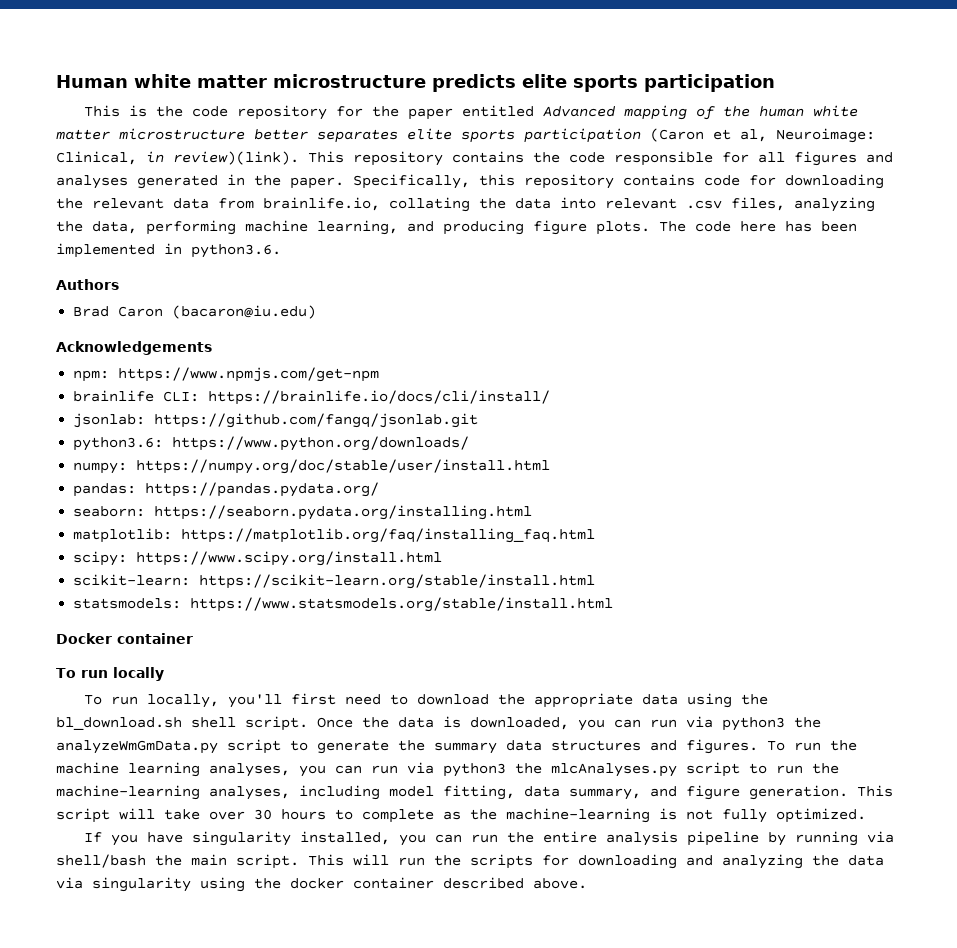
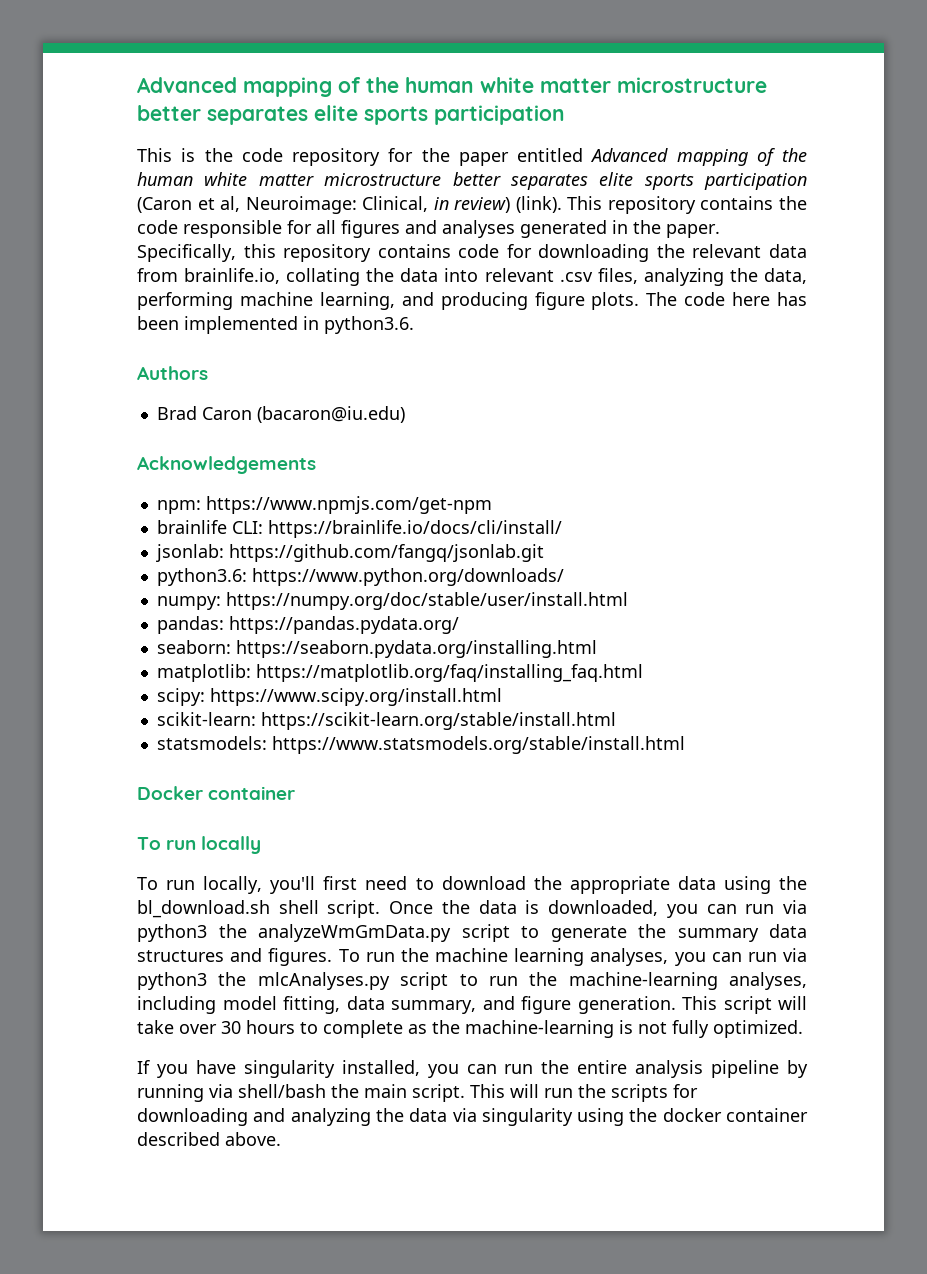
[56,74,516,92] Human white matter microstructure predicts -> [137,77,767,97] [137,105,308,125] Advanced mapping of the human white matter microstructure better separates
[173,151,299,165] review)(link). -> [454,196,562,213] review) (link).

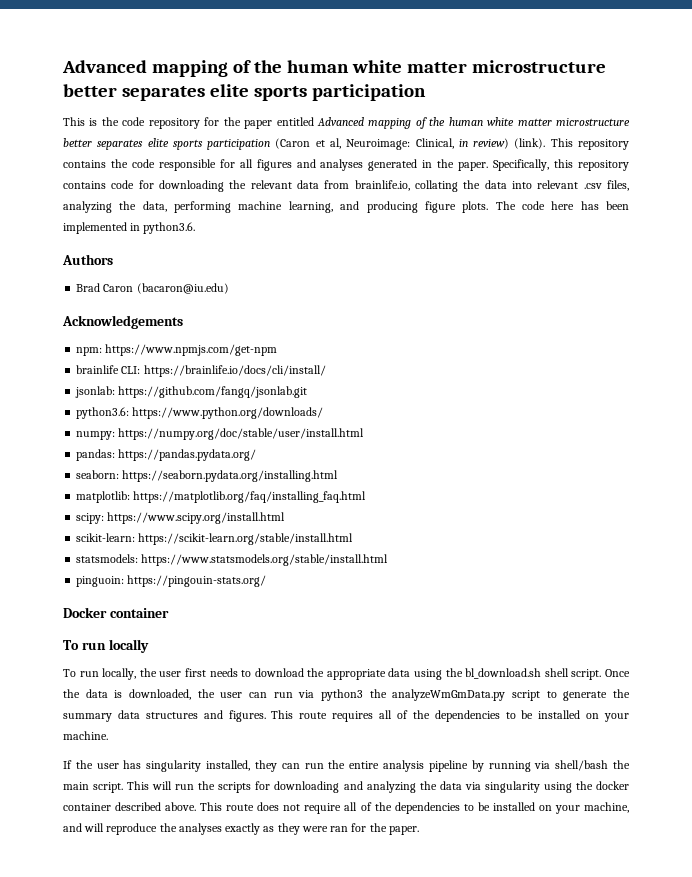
(685, 745) none -> [76,575,267,587] // pinguoin: https://pingouin-stats.org/
[270,876,408,894] you'll first need -> [139,668,238,677] the user first needs
[666,904,698,918] you -> [197,689,243,698] the user
[338,948,807,966] [137,972,807,990] [137,996,807,1014] [137,1020,803,1038] [137,1060,236,1078] To run the machine learning analyses, you can run via python3 the mlcAnalyses.py script to run the machine-learning analyses, including model fitting, data summary, and figure generation. This script will take over 30 hours to complete as the machine-learning is not fully optimized. // If you have -> [271,710,629,722] [63,731,108,740] [63,760,142,769] This route requires all of the dependencies to be installed on your machine. // If the user has
[427,1064,459,1078] you -> [254,760,277,772] they
(281, 1139) none -> [200,802,629,814] [63,823,419,835] This route does not require all of the dependencies to be installed on your machine, and will reproduce the analyses exactly as they were ran for the paper.

